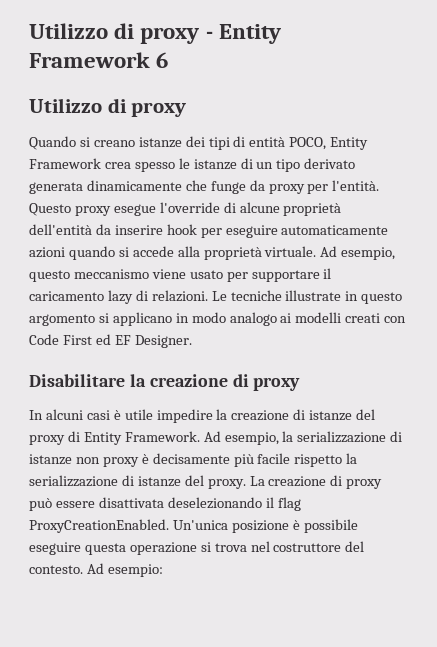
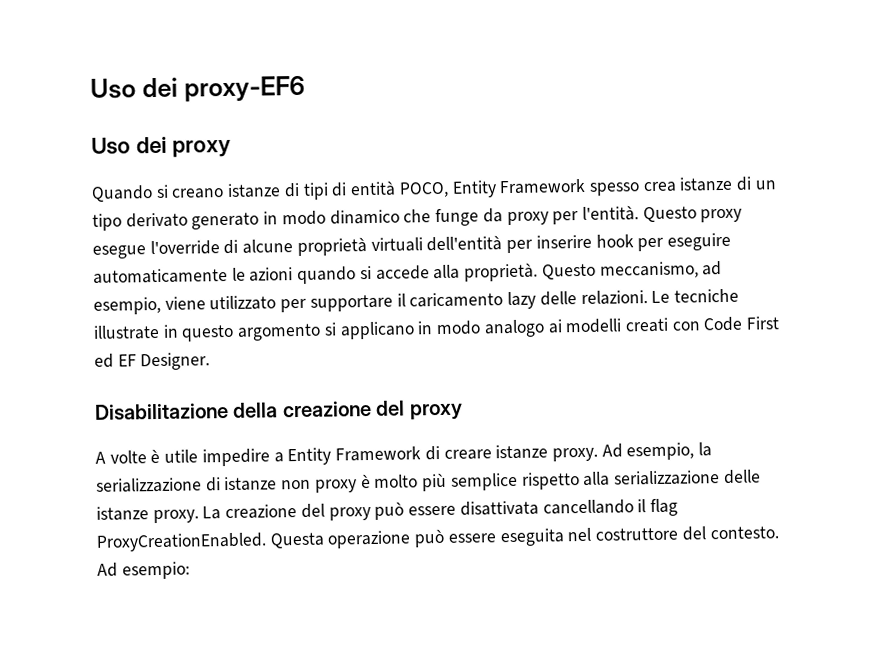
[29,23,281,44] [29,52,169,68] [29,98,127,113] Utilizzo di proxy - Entity Framework 6 // Utilizzo di -> [90,75,305,102] [91,136,167,155] Uso dei proxy-EF6 // Uso dei
[185,136,205,147] dei -> [283,182,300,198] di
[104,158,190,172] crea spesso le -> [588,181,677,196] spesso crea
[29,180,182,194] generata dinamicamente -> [191,209,400,230] generato in modo dinamico
[29,224,111,235] dell'entità da -> [370,235,534,254] virtuali dell'entità per
(389, 230) none -> [231,267,246,281] le
[203,246,396,260] [29,269,223,282] proprietà virtuale. Ad esempio, questo meccanismo viene usato -> [464,260,723,282] [93,295,277,315] proprietà. Questo meccanismo, ad esempio, viene utilizzato
[135,290,148,301] di -> [539,291,577,306] delle
[29,374,301,391] [29,409,376,423] [29,431,200,445] Disabilitare la creazione di proxy // In alcuni casi è utile impedire la creazione di istanze del proxy di Entity Framework. -> [95,400,463,421] [95,444,598,467] Disabilitazione della creazione del proxy // A volte è utile impedire a Entity Framework di creare istanze proxy.
[152,453,358,467] [29,475,204,487] decisamente più facile rispetto la serializzazione di istanze del -> [374,469,761,492] [96,506,149,521] molto più semplice rispetto alla serializzazione delle istanze
[330,475,343,486] di -> [300,503,325,518] del
[167,497,262,509] deselezionando -> [542,499,634,515] cancellando
[172,519,358,533] [29,542,247,555] Un'unica posizione è possibile eseguire questa operazione si trova -> [269,528,565,549] Questa operazione può essere eseguita

